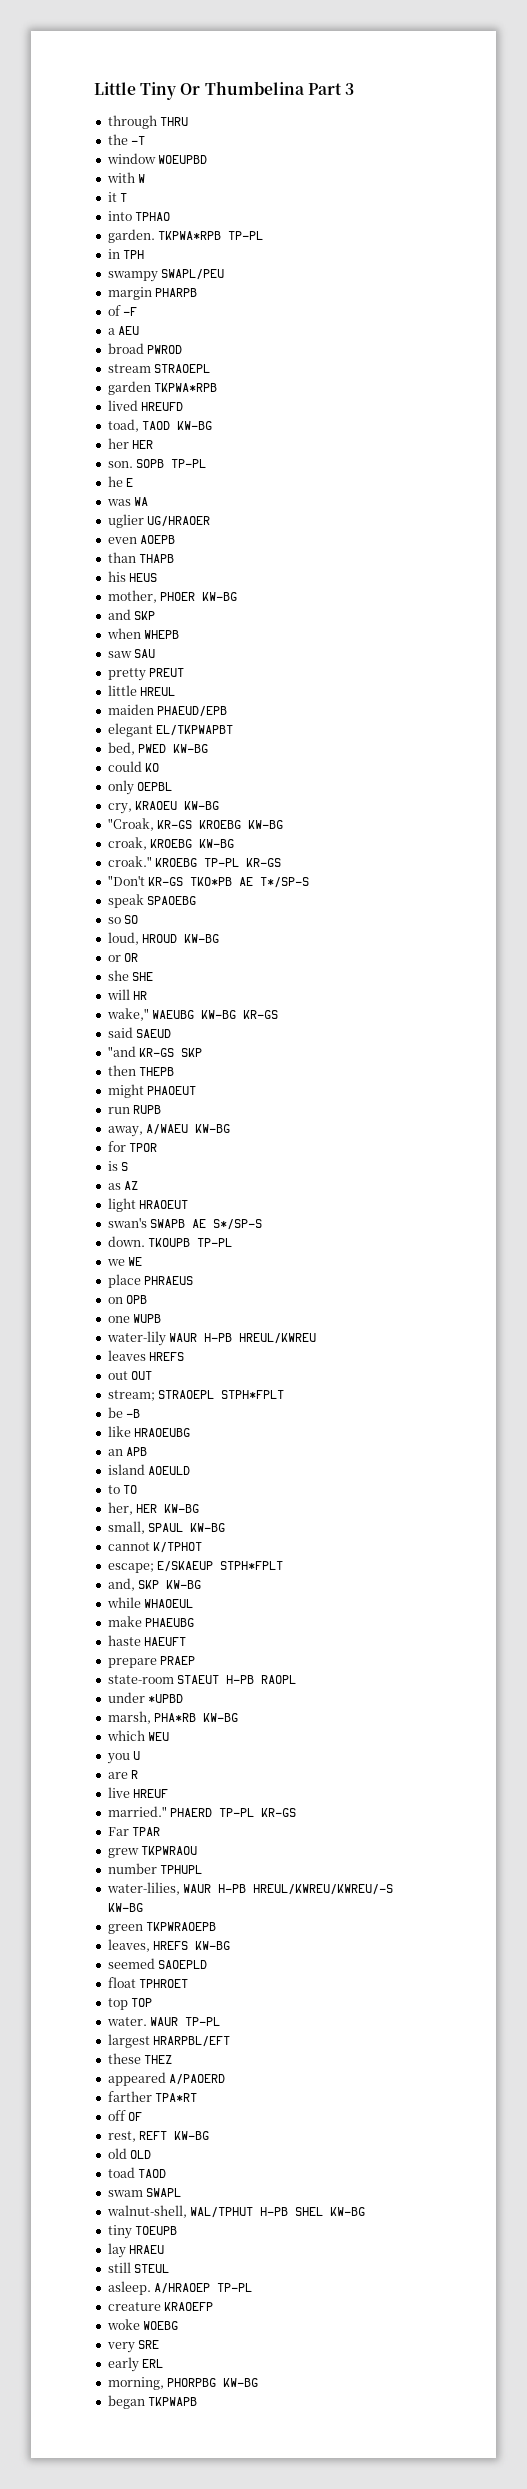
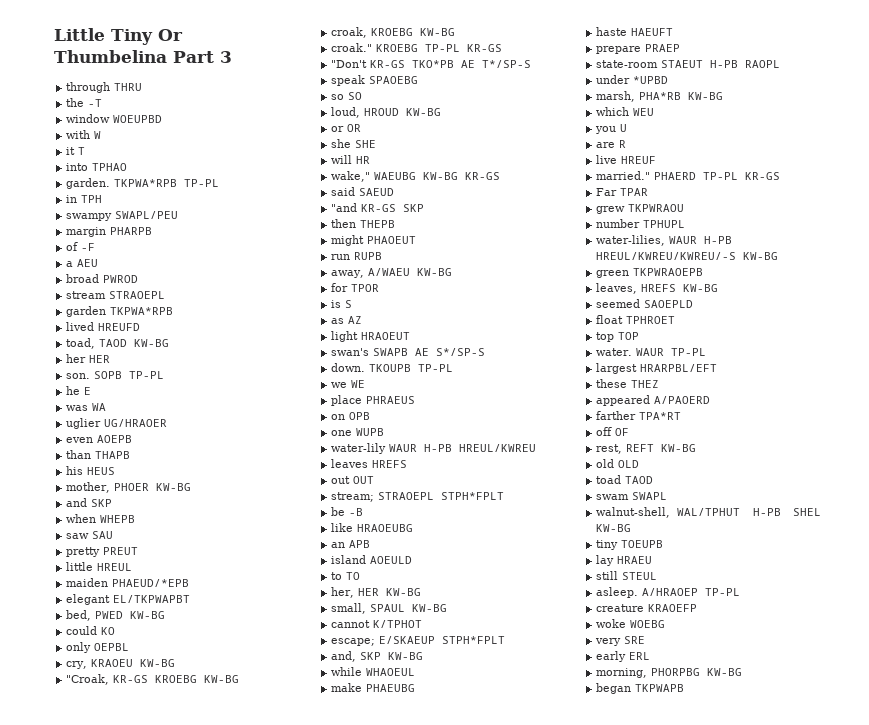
[157,706,228,717] PHAEUD/EPB -> [112,579,190,587] PHAEUD/*EPB

